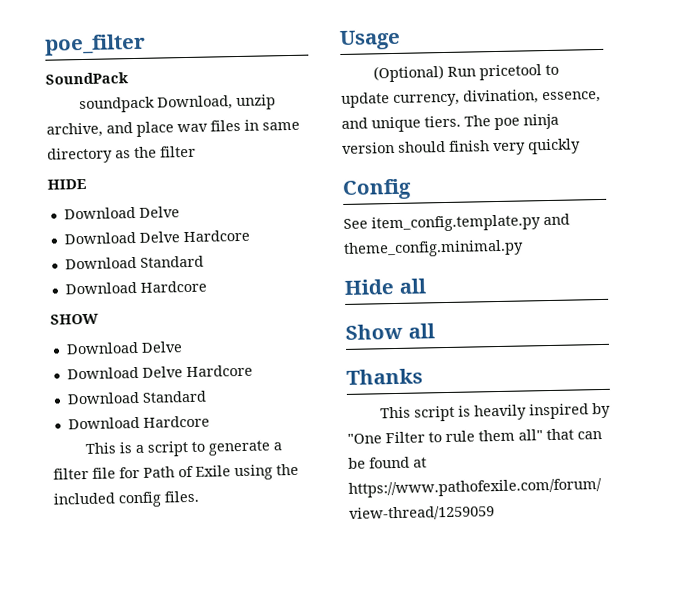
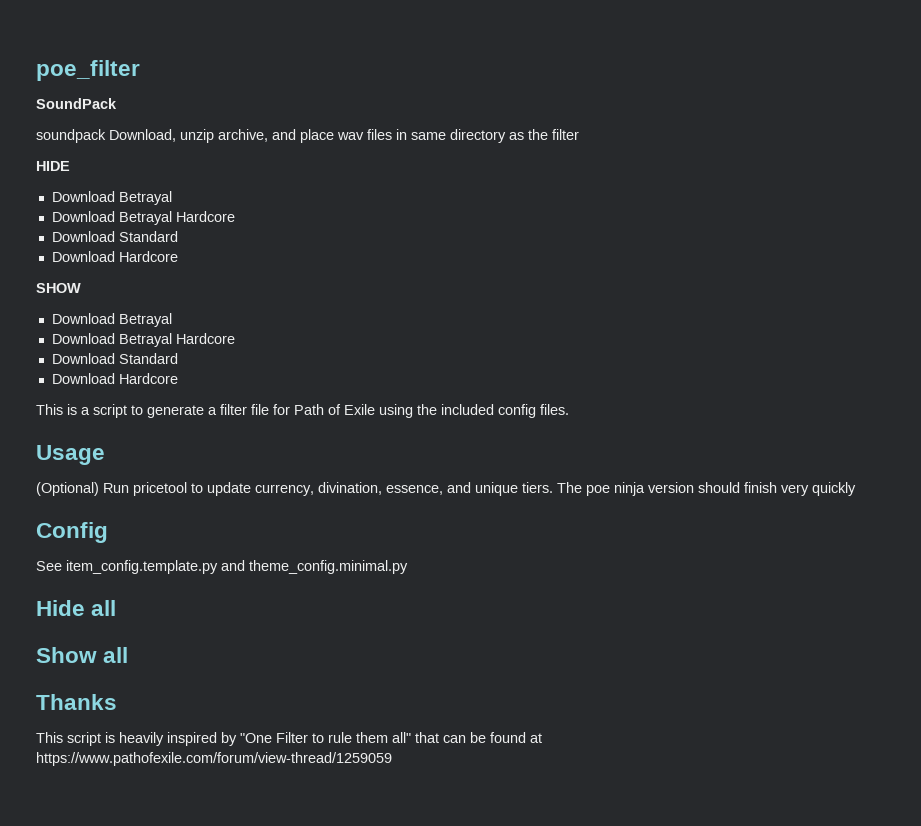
[138,206,180,218] [63,231,180,245] Delve // Download Delve -> [118,191,172,205] [51,211,172,225] Betrayal // Download Betrayal
[140,341,183,353] [66,366,183,380] Delve // Download Delve -> [118,313,172,327] [51,333,172,347] Betrayal // Download Betrayal

